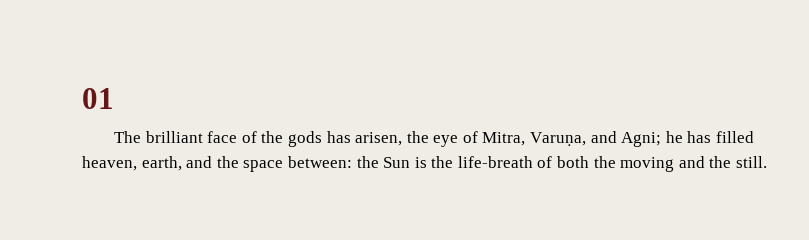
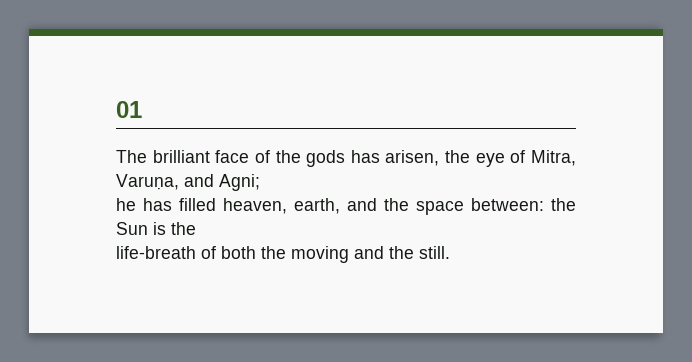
(662, 139) none -> (260, 182) //
(454, 162) none -> (196, 228) //

